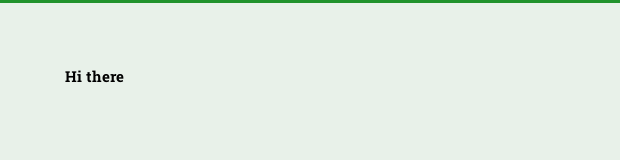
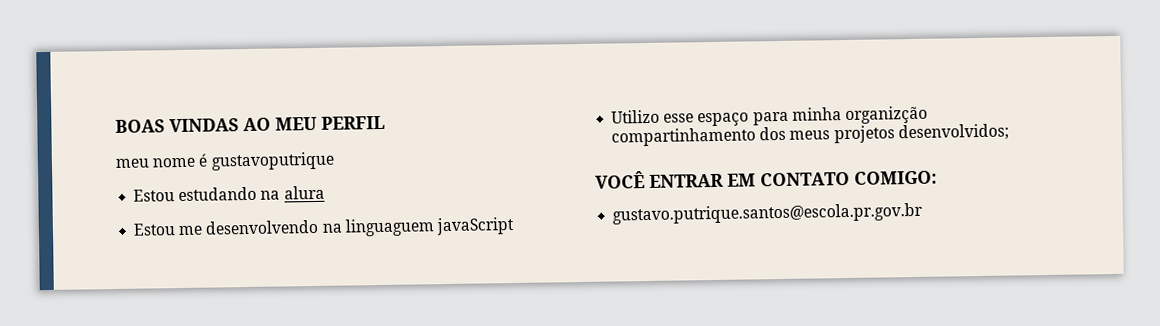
[65,70,125,83] Hi there -> [115,115,385,133] [115,151,335,171] [133,185,325,202] [133,216,515,237] [611,105,928,127] [611,123,1009,147] [595,170,937,189] [612,202,924,225] BOAS VINDAS AO MEU PERFIL // meu nome é gustavoputrique // Estou estudando na alura // Estou me desenvolvendo na linguaguem javaScript // Utilizo esse espaço para minha organizção compartinhamento dos meus projetos desenvolvidos; // VOCÊ ENTRAR EM CONTATO COMIGO: // gustavo.putrique.santos@escola.pr.gov.br

